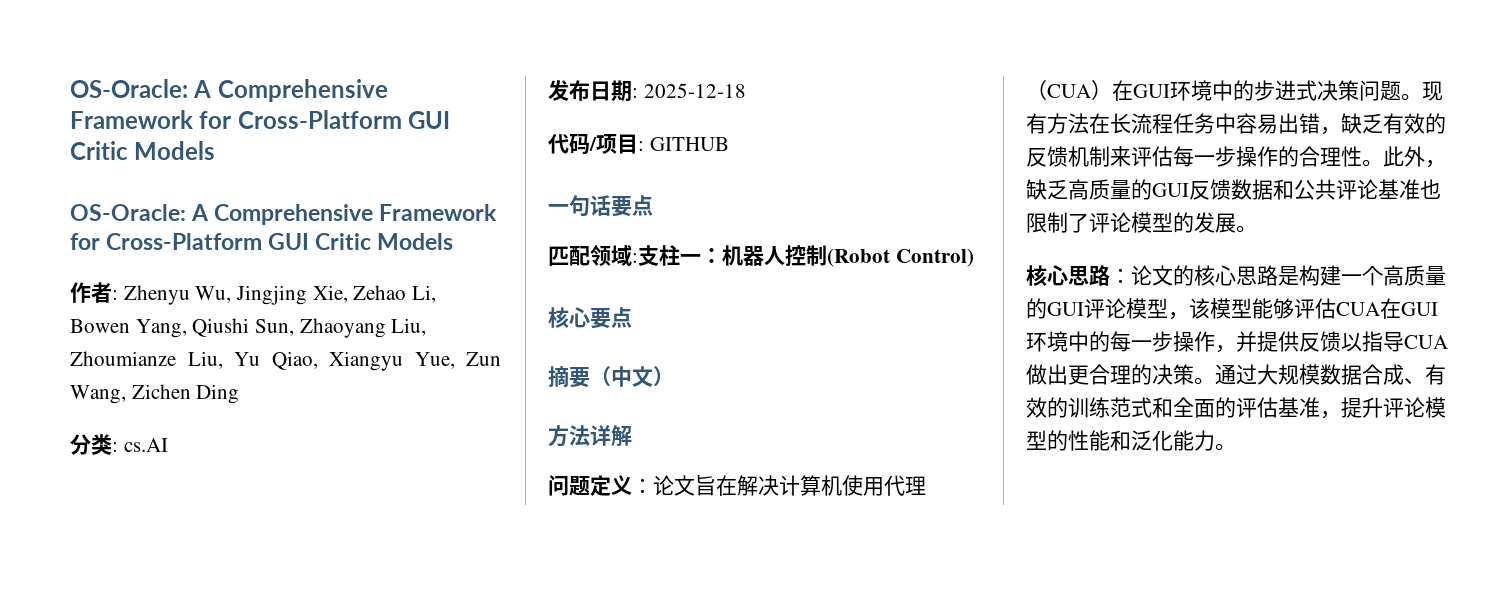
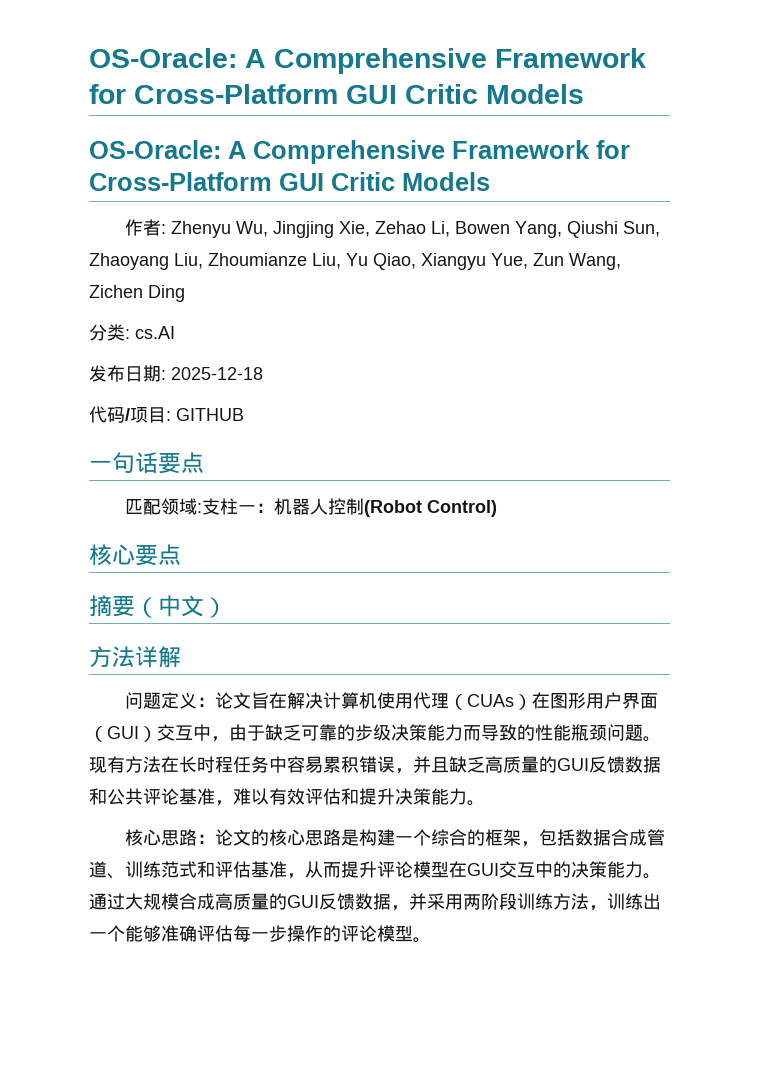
[1047,80,1359,101] CUA）在GUI环境中的步进式决策 -> [467,692,659,710] [89,724,607,742] CUAs）在图形用户界面（GUI）交互中，由于缺乏可靠的步级决策能力而导致的性能瓶颈
[1131,113,1152,134] 流 -> [197,756,215,773] 时
[1278,113,1446,135] [1026,146,1446,168] 出错，缺乏有效的反馈机制来评估每一步操作的合理性。此外， -> [323,756,449,774] 累积错误，并且
[1420,179,1441,199] [1026,212,1236,233] 也限制了评论模型的发展 -> [215,788,467,806] ，难以有效评估和提升决策能力
[1383,265,1446,286] [1026,298,1438,320] [1026,331,1448,353] [1026,364,1446,385] [1026,397,1446,419] [1026,430,1215,451] 高质量的GUI评论模型，该模型能够评估CUA在GUI环境中的每一步操作，并提供反馈以指导CUA做出更合理的决策。通过大规模数据合成、有效的训练范式和全面的评估基准，提升评论模型的性能和泛化能力 -> [431,829,666,847] [89,861,661,879] [89,893,661,911] [89,925,413,942] 综合的框架，包括数据合成管道、训练范式和评估基准，从而提升评论模型在GUI交互中的决策能力。通过大规模合成高质量的GUI反馈数据，并采用两阶段训练方法，训练出一个能够准确评估每一步操作的评论模型

